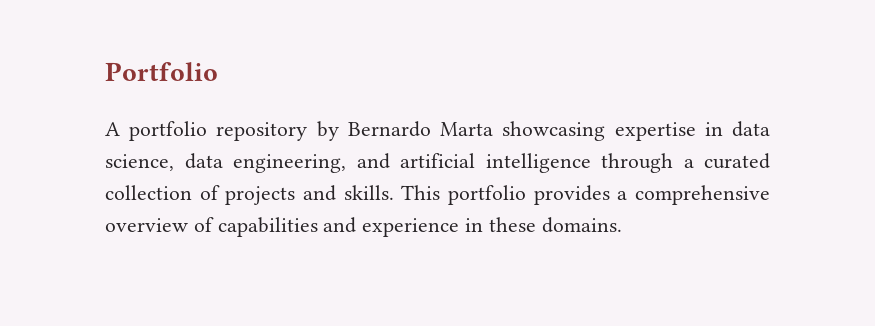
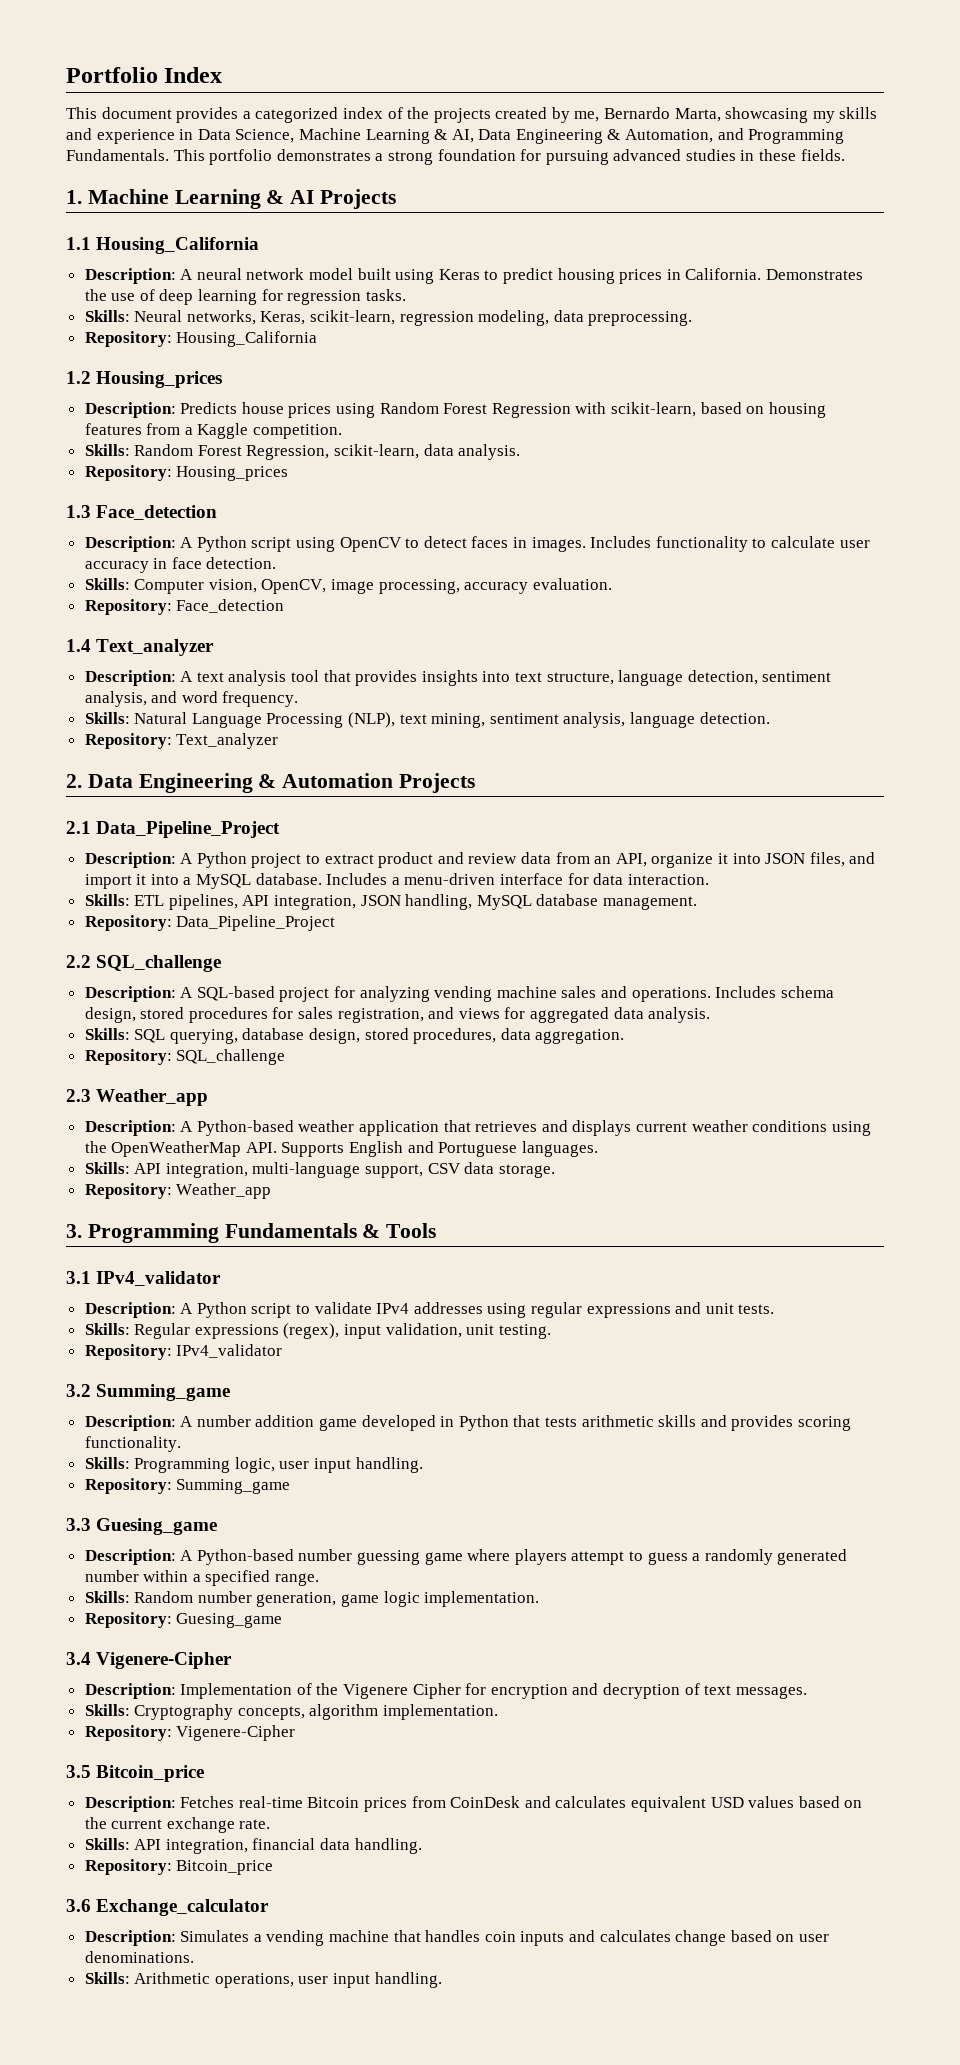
[105,121,770,141] [105,153,770,173] [105,185,770,205] [105,217,622,237] // A portfolio repository by Bernardo Marta showcasing expertise in data science, data engineering, and artificial intelligence through a curated collection of projects and skills. This portfolio provides a comprehensive overview of capabilities and experience in these domains. -> [164,67,223,83] [66,107,878,123] [66,128,845,144] [66,149,845,165] [66,189,397,209] [66,237,260,254] [84,268,863,284] [84,289,406,305] [84,310,693,326] [84,331,318,347] [66,371,223,388] [84,402,826,418] [84,423,343,439] [84,444,521,460] [84,465,289,481] [66,505,218,520] [84,536,870,552] [84,557,277,573] [84,578,612,594] [84,599,285,615] [66,639,215,656] [84,670,832,686] [84,691,299,707] [84,712,770,728] [84,733,279,749] [66,773,476,793] [66,821,281,838] [84,852,876,868] [84,873,709,889] [84,894,698,910] [84,915,336,931] [66,955,222,972] [84,986,834,1002] [84,1007,711,1023] [84,1028,625,1044] [84,1049,286,1065] [66,1089,209,1106] [84,1120,871,1136] [84,1141,598,1157] [84,1162,555,1178] [84,1183,272,1199] [66,1223,437,1243] [66,1271,222,1286] [84,1302,775,1318] [84,1323,551,1339] [84,1344,283,1360] [66,1384,231,1401] [84,1415,851,1431] [84,1436,181,1452] [84,1457,423,1473] [84,1478,291,1494] [66,1518,218,1535] [84,1549,848,1565] [84,1570,320,1586] [84,1591,540,1607] [84,1612,283,1628] [66,1652,233,1669] [84,1683,807,1699] [84,1704,499,1720] [84,1725,296,1741] [66,1765,205,1782] [84,1796,863,1812] [84,1817,271,1833] [84,1838,422,1854] [84,1859,274,1875] [66,1899,270,1916] [84,1930,829,1946] [84,1951,194,1963] [84,1972,442,1988] Index // This document provides a categorized index of the projects created by me, Bernardo Marta, showcasing my skills and experience in Data Science, Machine Learning & AI, Data Engineering & Automation, and Programming Fundamentals. This portfolio demonstrates a strong foundation for pursuing advanced studies in these fields. // 1. Machine Learning & AI Projects // 1.1 Housing_California // Description: A neural network model built using Keras to predict housing prices in California. Demonstrates the use of deep learning for regression tasks. // Skills: Neural networks, Keras, scikit-learn, regression modeling, data preprocessing. // Repository: Housing_California // 1.2 Housing_prices // Description: Predicts house prices using Random Forest Regression with scikit-learn, based on housing features from a Kaggle competition. // Skills: Random Forest Regression, scikit-learn, data analysis. // Repository: Housing_prices // 1.3 Face_detection // Description: A Python script using OpenCV to detect faces in images. Includes functionality to calculate user accuracy in face detection. // Skills: Computer vision, OpenCV, image processing, accuracy evaluation. // Repository: Face_detection // 1.4 Text_analyzer // Description: A text analysis tool that provides insights into text structure, language detection, sentiment analysis, and word frequency. // Skills: Natural Language Processing (NLP), text mining, sentiment analysis, language detection. // Repository: Text_analyzer // 2. Data Engineering & Automation Projects // 2.1 Data_Pipeline_Project // Description: A Python project to extract product and review data from an API, organize it into JSON files, and import it into a MySQL database. Includes a menu-driven interface for data interaction. // Skills: ETL pipelines, API integration, JSON handling, MySQL database management. // Repository: Data_Pipeline_Project // 2.2 SQL_challenge // Description: A SQL-based project for analyzing vending machine sales and operations. Includes schema design, stored procedures for sales registration, and views for aggregated data analysis. // Skills: SQL querying, database design, stored procedures, data aggregation. // Repository: SQL_challenge // 2.3 Weather_app // Description: A Python-based weather application that retrieves and displays current weather conditions using the OpenWeatherMap API. Supports English and Portuguese languages. // Skills: API integration, multi-language support, CSV data storage. // Repository: Weather_app // 3. Programming Fundamentals & Tools // 3.1 IPv4_validator // Description: A Python script to validate IPv4 addresses using regular expressions and unit tests. // Skills: Regular expressions (regex), input validation, unit testing. // Repository: IPv4_validator // 3.2 Summing_game // Description: A number addition game developed in Python that tests arithmetic skills and provides scoring functionality. // Skills: Programming logic, user input handling. // Repository: Summing_game // 3.3 Guesing_game // Description: A Python-based number guessing game where players attempt to guess a randomly generated number within a specified range. // Skills: Random number generation, game logic implementation. // Repository: Guesing_game // 3.4 Vigenere-Cipher // Description: Implementation of the Vigenere Cipher for encryption and decryption of text messages. // Skills: Cryptography concepts, algorithm implementation. // Repository: Vigenere-Cipher // 3.5 Bitcoin_price // Description: Fetches real-time Bitcoin prices from CoinDesk and calculates equivalent USD values based on the current exchange rate. // Skills: API integration, financial data handling. // Repository: Bitcoin_price // 3.6 Exchange_calculator // Description: Simulates a vending machine that handles coin inputs and calculates change based on user denominations. // Skills: Arithmetic operations, user input handling.

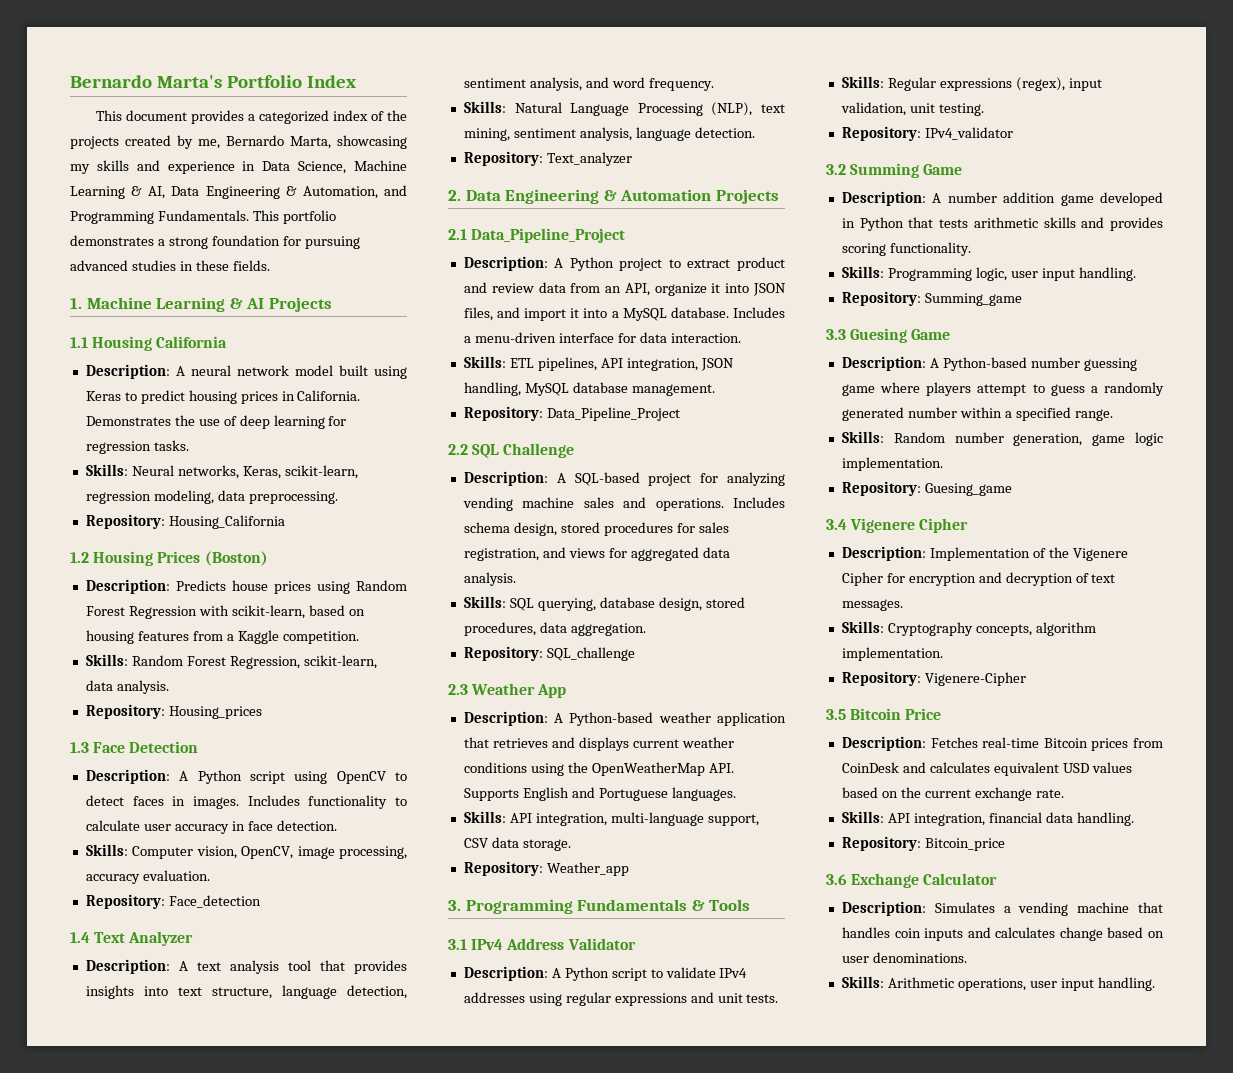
(66, 75) none -> [70,75,222,88] Bernardo Marta's
[96,237,260,254] Housing_California -> [92,336,228,351] Housing California
[96,371,223,388] Housing_prices -> [93,551,268,566] Housing Prices (Boston)
[96,505,218,520] Face_detection -> [93,741,199,753] Face Detection
[96,639,215,656] Text_analyzer -> [94,931,194,946] Text Analyzer
[96,955,222,972] SQL_challenge -> [472,443,575,458] SQL Challenge
[96,1089,209,1106] Weather_app -> [471,683,567,698] Weather App
[96,1271,222,1286] IPv4_validator -> [471,938,636,950] IPv4 Address Validator
[96,1384,231,1401] Summing_game -> [850,163,963,178] Summing Game
[96,1518,218,1535] Guesing_game -> [850,328,951,343] Guesing Game
[96,1652,233,1669] Vigenere-Cipher -> [850,518,969,533] Vigenere Cipher
[96,1765,205,1782] Bitcoin_price -> [850,708,942,720] Bitcoin Price
[96,1899,270,1916] Exchange_calculator -> [851,873,998,888] Exchange Calculator

